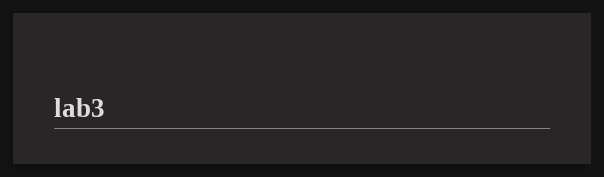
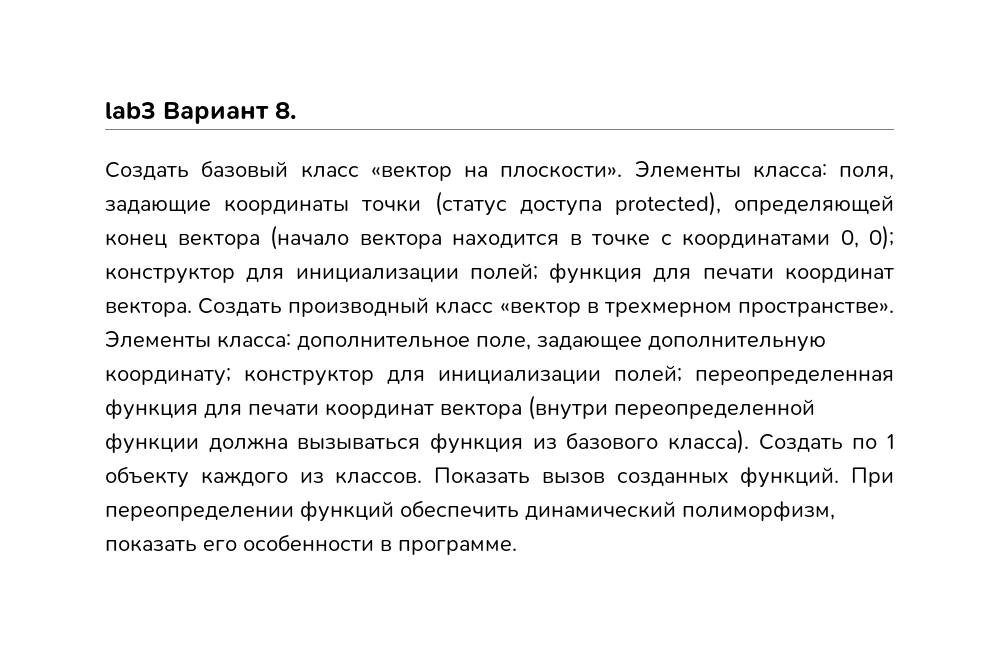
(105, 107) none -> [163,102,297,124] [105,160,894,181] [105,191,895,216] [105,225,894,250] [105,263,895,284] [105,297,894,317] [105,331,826,352] [105,365,894,386] [105,395,815,420] [105,429,894,454] [105,466,894,488] [105,500,835,522] [105,534,517,555] Вариант 8. // Создать базовый класс «вектор на плоскости». Элементы класса: поля, задающие координаты точки (статус доступа protected), определяющей конец вектора (начало вектора находится в точке с координатами 0, 0); конструктор для инициализации полей; функция для печати координат вектора. Создать производный класс «вектор в трехмерном пространстве». Элементы класса: дополнительное поле, задающее дополнительную координату; конструктор для инициализации полей; переопределенная функция для печати координат вектора (внутри переопределенной функции должна вызываться функция из базового класса). Создать по 1 объекту каждого из классов. Показать вызов созданных функций. При переопределении функций обеспечить динамический полиморфизм, показать его особенности в программе.

